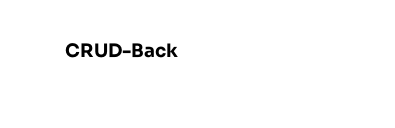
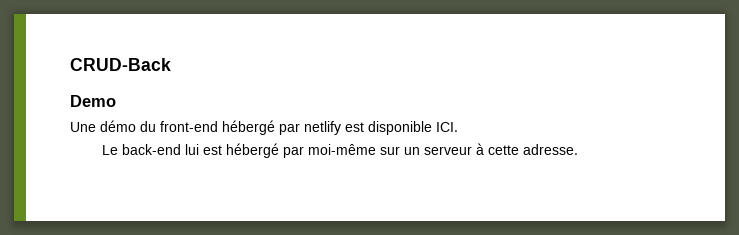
(178, 50) none -> [70,95,116,107] [70,120,458,135] [101,143,578,158] // Demo // Une démo du front-end hébergé par netlify est disponible ICI. // Le back-end lui est hébergé par moi-même sur un serveur à cette adresse.

